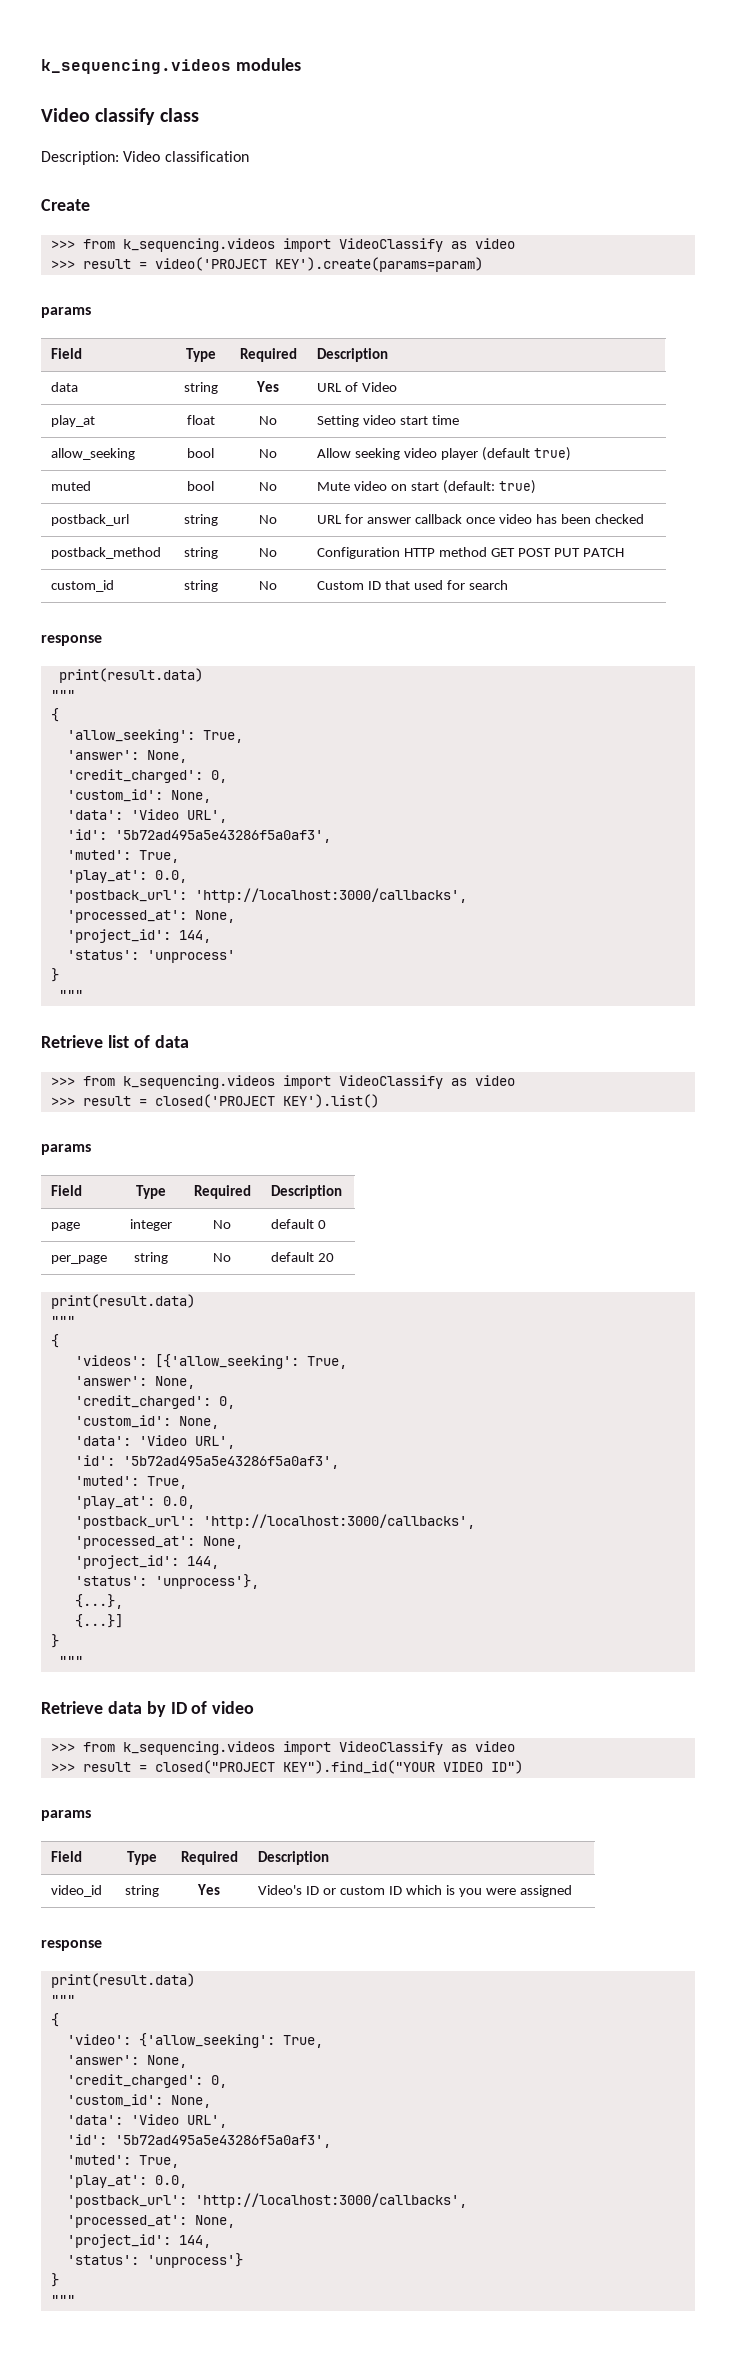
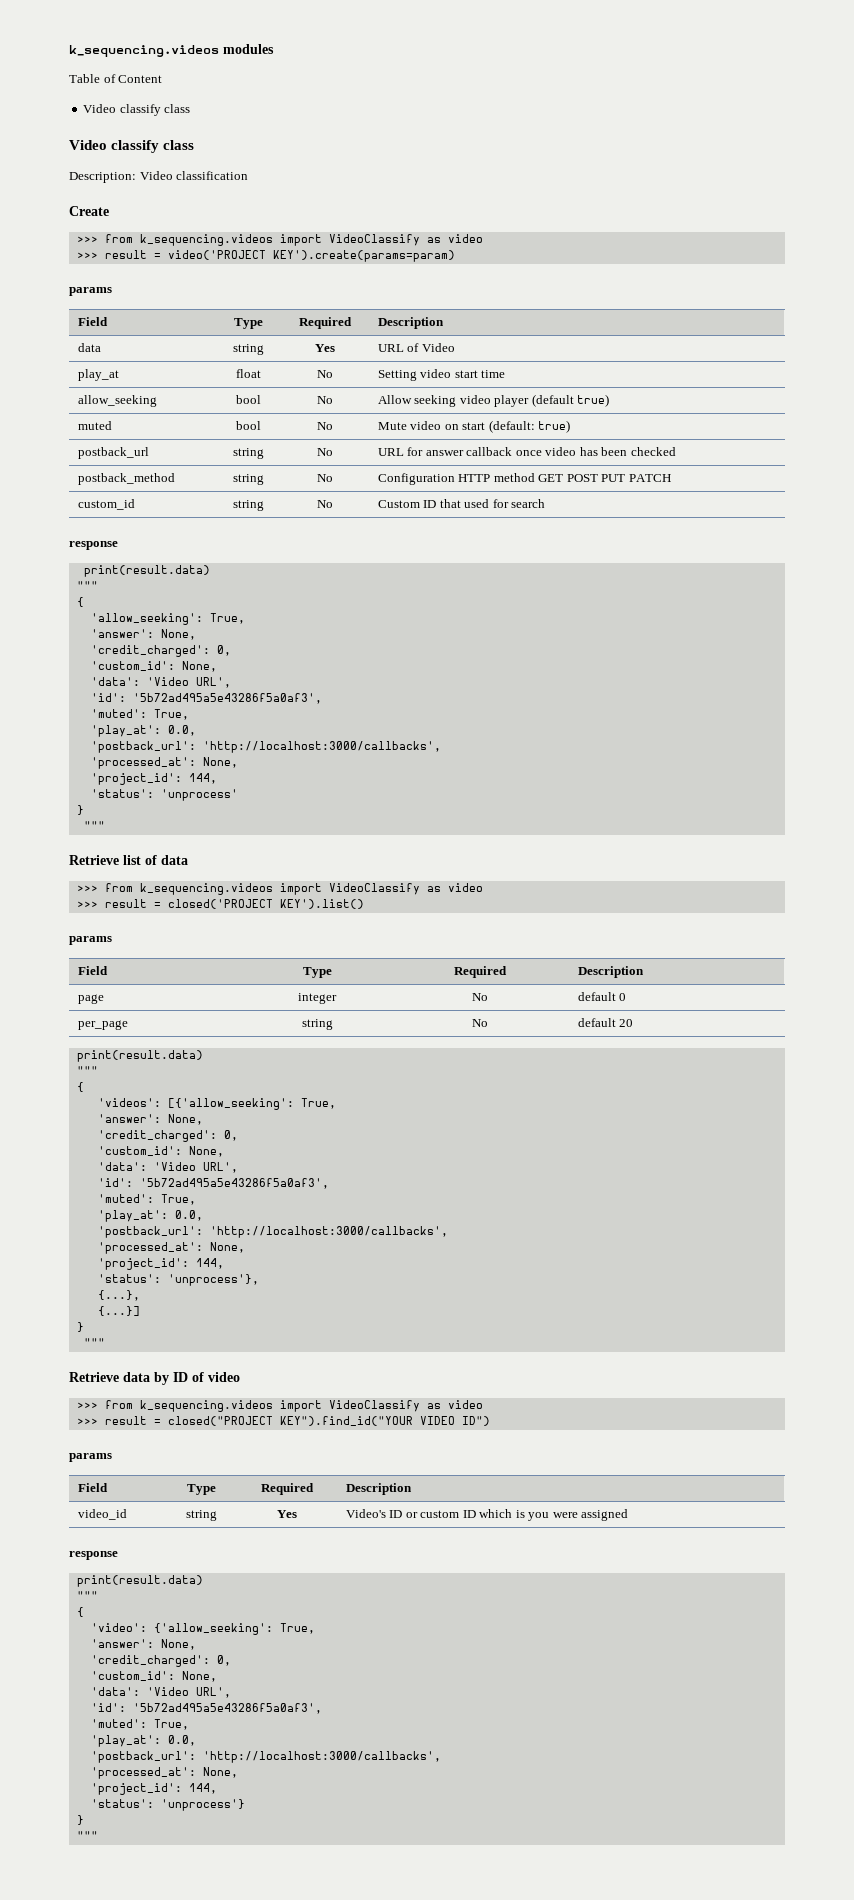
(301, 64) none -> [69,74,163,83] [83,104,191,116] // Table of Content // Video classify class

